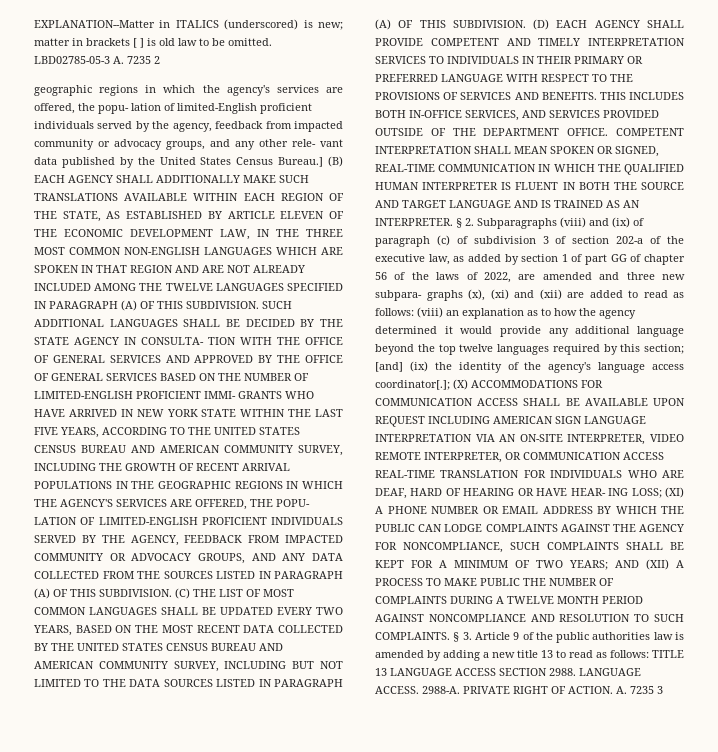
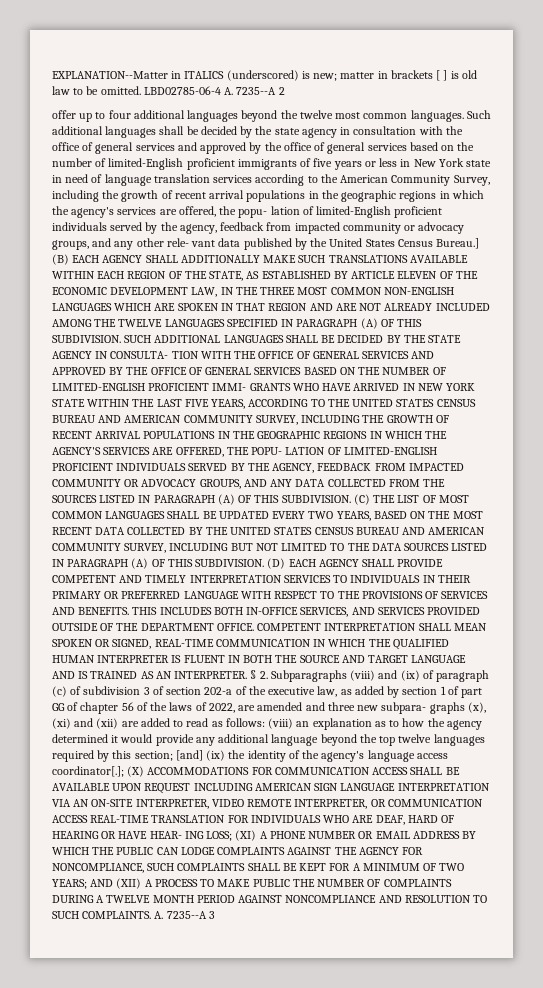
[34,56,160,64] LBD02785-05-3 A. 7235 2 // -> [143,86,285,95] [52,110,491,122] [52,126,463,138] [52,142,475,154] [52,158,492,170] [52,174,490,186] [52,190,339,202] LBD02785-06-4 A. 7235--A 2 // offer up to four additional languages beyond the twelve most common languages. Such additional languages shall be decided by the state agency in consultation with the office of general services and approved by the office of general services based on the number of limited-English proficient immigrants of five years or less in New York state in need of language translation services according to the American Community Survey, including the growth of recent arrival populations in the
[453,632,684,643] [375,650,684,661] [375,668,641,676] [375,686,654,694] § 3. Article 9 of the public authorities law is amended by adding a new title 13 to read as follows: TITLE 13 LANGUAGE ACCESS SECTION 2988. LANGUAGE ACCESS. 2988-A. PRIVATE RIGHT OF ACTION. A. 7235 -> [154,911,207,919] A. 7235--A

